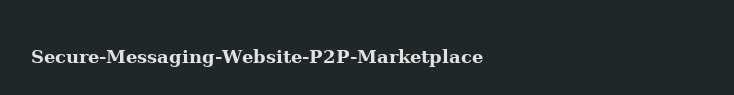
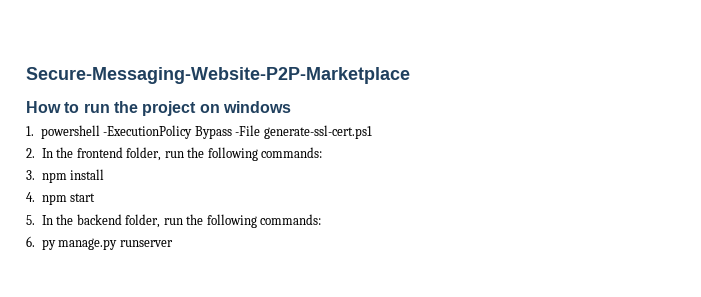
(483, 58) none -> [26,101,291,116] [26,125,372,139] [26,147,323,161] [26,169,105,183] [26,192,96,205] [26,214,322,228] [26,236,173,250] // How to run the project on windows // 1. powershell -ExecutionPolicy Bypass -File generate-ssl-cert.ps1 // 2. In the frontend folder, run the following commands: // 3. npm install // 4. npm start // 5. In the backend folder, run the following commands: // 6. py manage.py runserver

